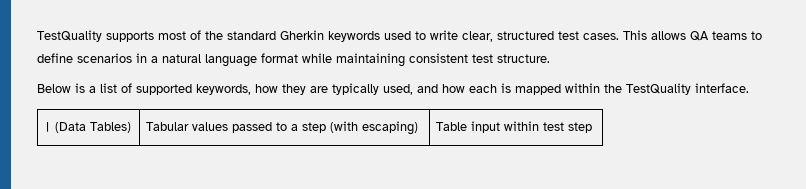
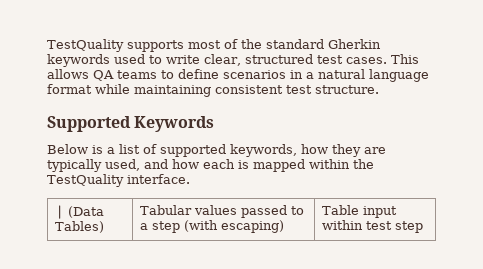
(550, 58) none -> [47,116,215,132] // Supported Keywords

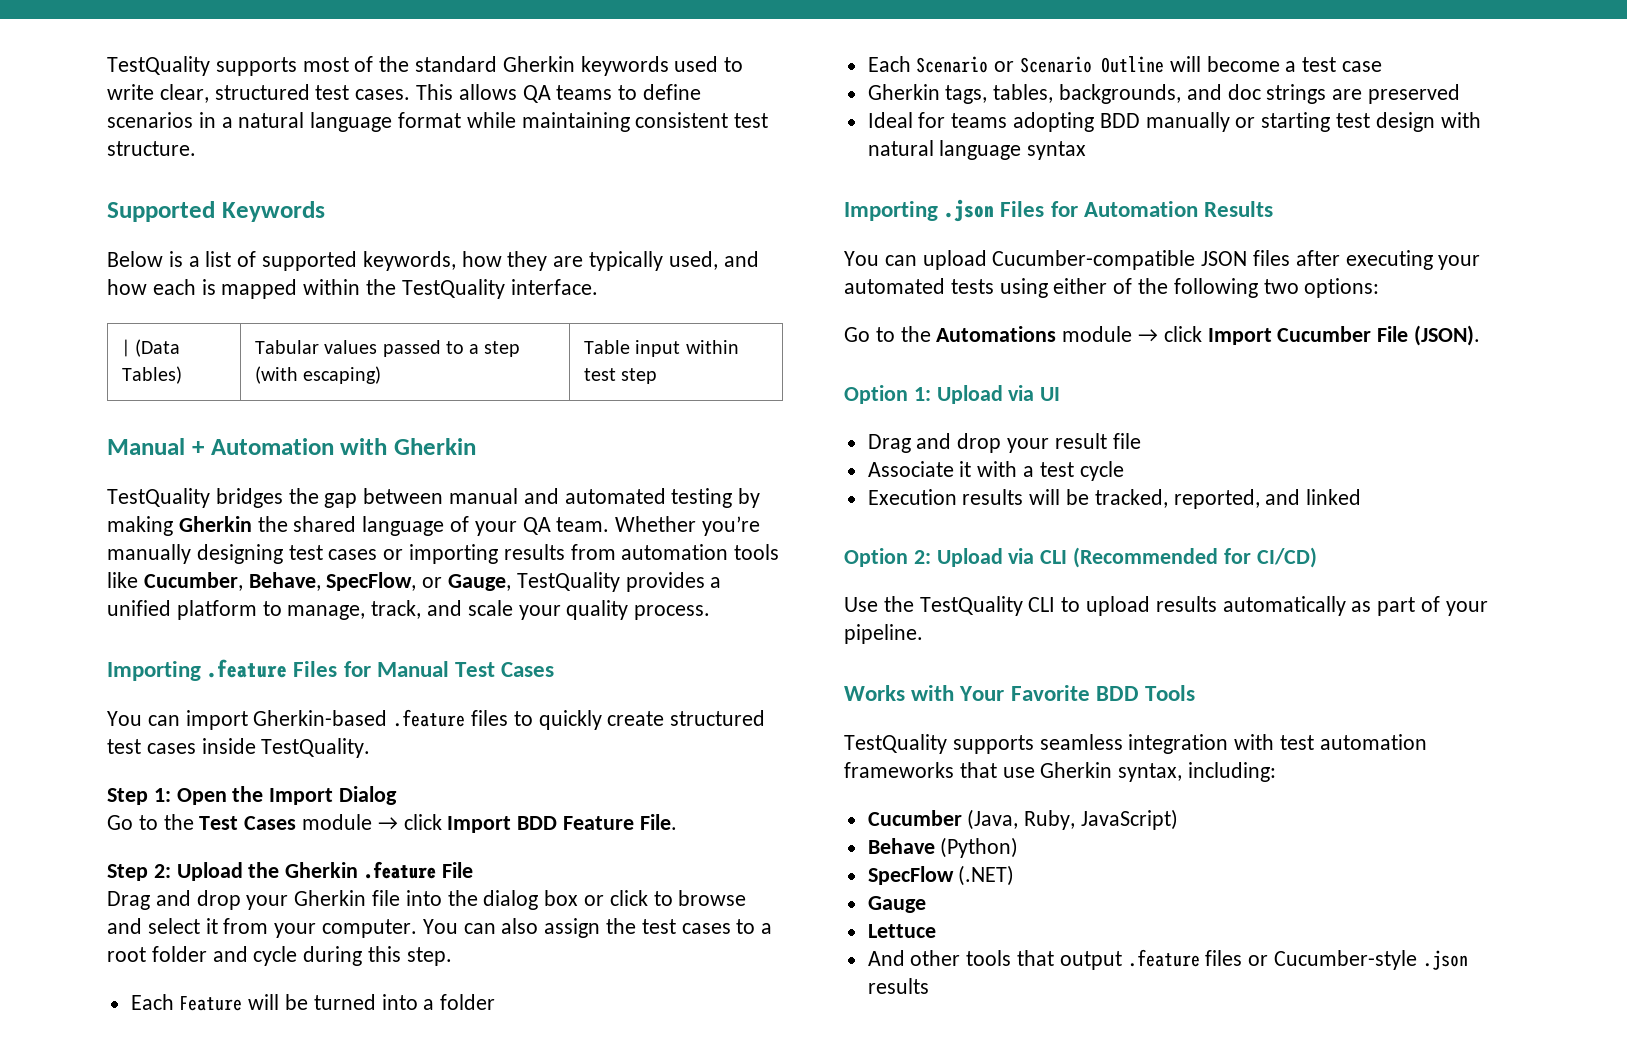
(423, 227) none -> [107,438,476,455] [107,488,761,508] [107,516,761,536] [107,544,780,564] [107,572,722,592] [107,600,711,620] [107,659,555,681] [107,709,766,730] [107,738,371,758] [107,786,398,805] [107,814,677,833] [107,861,473,881] [107,890,747,910] [107,918,773,938] [107,946,452,966] [130,994,496,1011] [867,56,1383,73] [867,84,1461,104] [867,112,1481,132] [867,140,1087,160] [844,199,1274,222] [844,250,1481,270] [844,278,1380,298] [844,325,1481,346] [844,385,1061,404] [867,433,1141,453] [867,461,1124,481] [867,489,1362,509] [844,547,1317,568] [844,596,1488,616] [844,624,923,644] [844,685,1196,701] [844,734,1427,754] [844,762,1277,782] [867,809,1179,830] [867,837,1019,858] [867,865,1015,886] [867,896,926,913] [867,924,936,938] [867,949,1468,970] [867,978,929,994] // Manual + Automation with Gherkin // TestQuality bridges the gap between manual and automated testing by making Gherkin the shared language of your QA team. Whether you’re manually designing test cases or importing results from automation tools like Cucumber, Behave, SpecFlow, or Gauge, TestQuality provides a unified platform to manage, track, and scale your quality process. // Importing .feature Files for Manual Test Cases // You can import Gherkin-based .feature files to quickly create structured test cases inside TestQuality. // Step 1: Open the Import Dialog // Go to the Test Cases module → click Import BDD Feature File. // Step 2: Upload the Gherkin .feature File // Drag and drop your Gherkin file into the dialog box or click to browse and select it from your computer. You can also assign the test cases to a root folder and cycle during this step. // Each Feature will be turned into a folder // Each Scenario or Scenario Outline will become a test case // Gherkin tags, tables, backgrounds, and doc strings are preserved // Ideal for teams adopting BDD manually or starting test design with natural language syntax // Importing .json Files for Automation Results // You can upload Cucumber-compatible JSON files after executing your automated tests using either of the following two options: // Go to the Automations module → click Import Cucumber File (JSON). // Option 1: Upload via UI // Drag and drop your result file // Associate it with a test cycle // Execution results will be tracked, reported, and linked // Option 2: Upload via CLI (Recommended for CI/CD) // Use the TestQuality CLI to upload results automatically as part of your pipeline. // Works with Your Favorite BDD Tools // TestQuality supports seamless integration with test automation frameworks that use Gherkin syntax, including: // Cucumber (Java, Ruby, JavaScript) // Behave (Python) // SpecFlow (.NET) // Gauge // Lettuce // And other tools that output .feature files or Cucumber-style .json results

